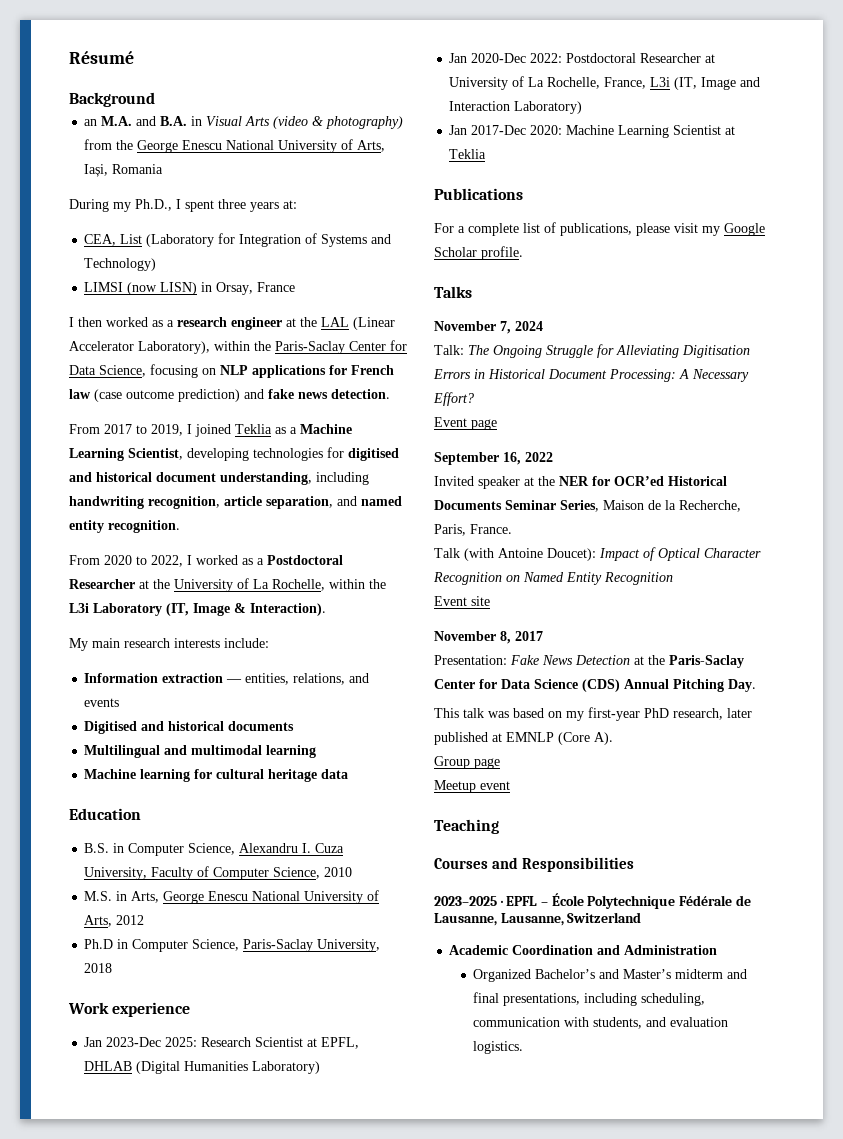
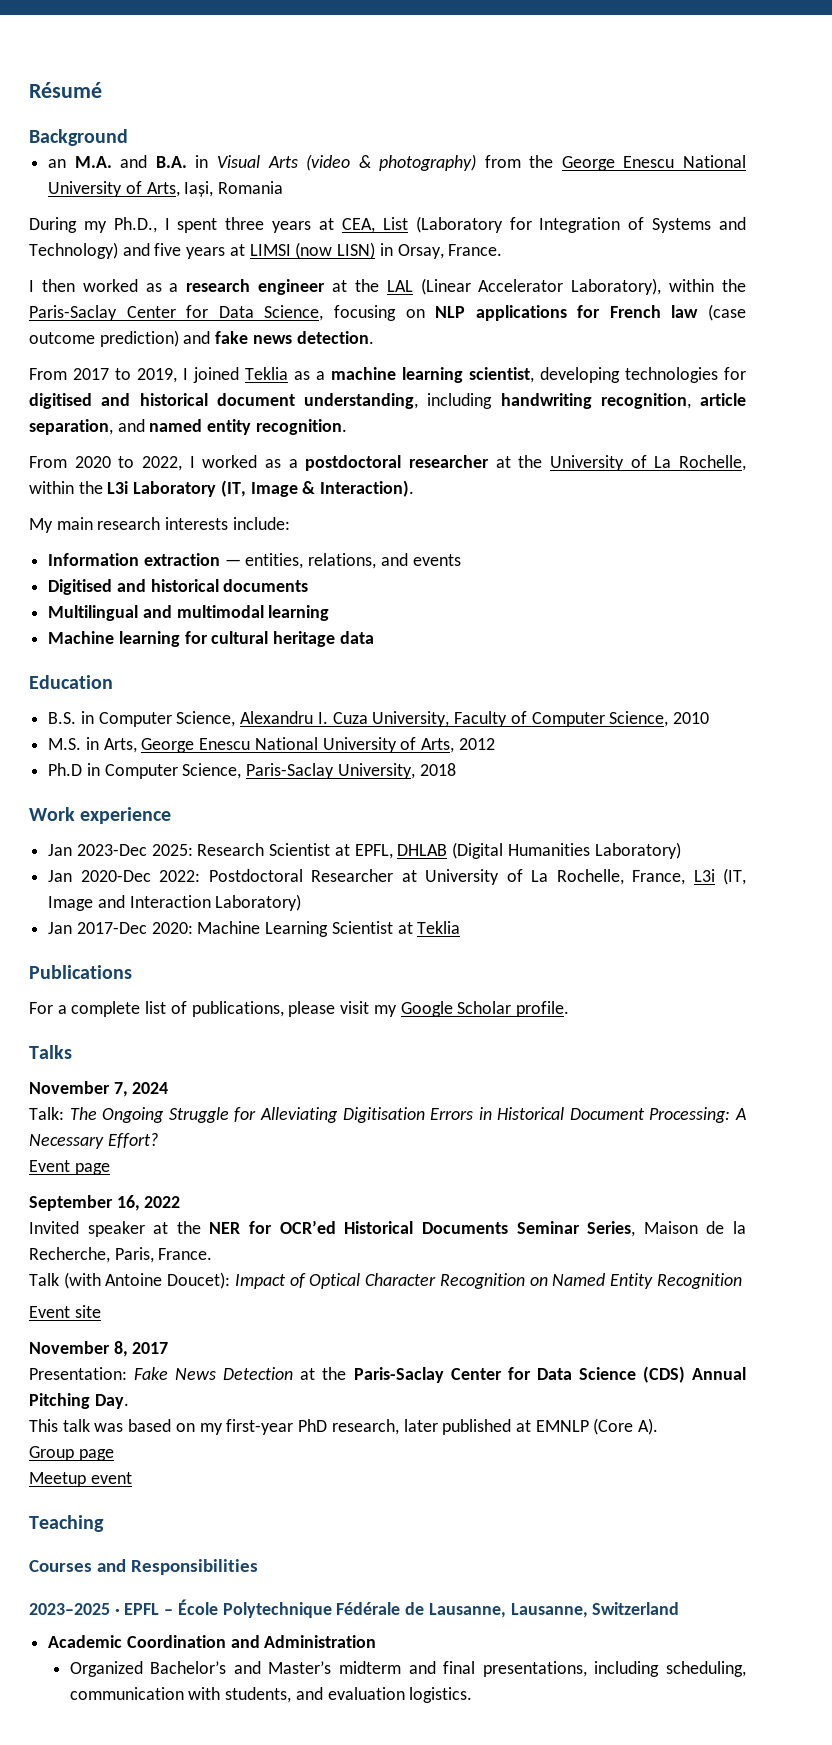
[283,200,297,209] at: // -> [319,218,335,230] at
(157, 264) // -> [122,243,245,259] and five years at
[257,282,296,292] France -> [448,244,503,256] France.
[300,424,352,434] [69,448,183,461] Machine Learning Scientist, -> [331,367,534,383] machine learning scientist,
[267,555,343,565] [69,579,135,589] Postdoctoral Researcher -> [305,455,489,471] postdoctoral researcher

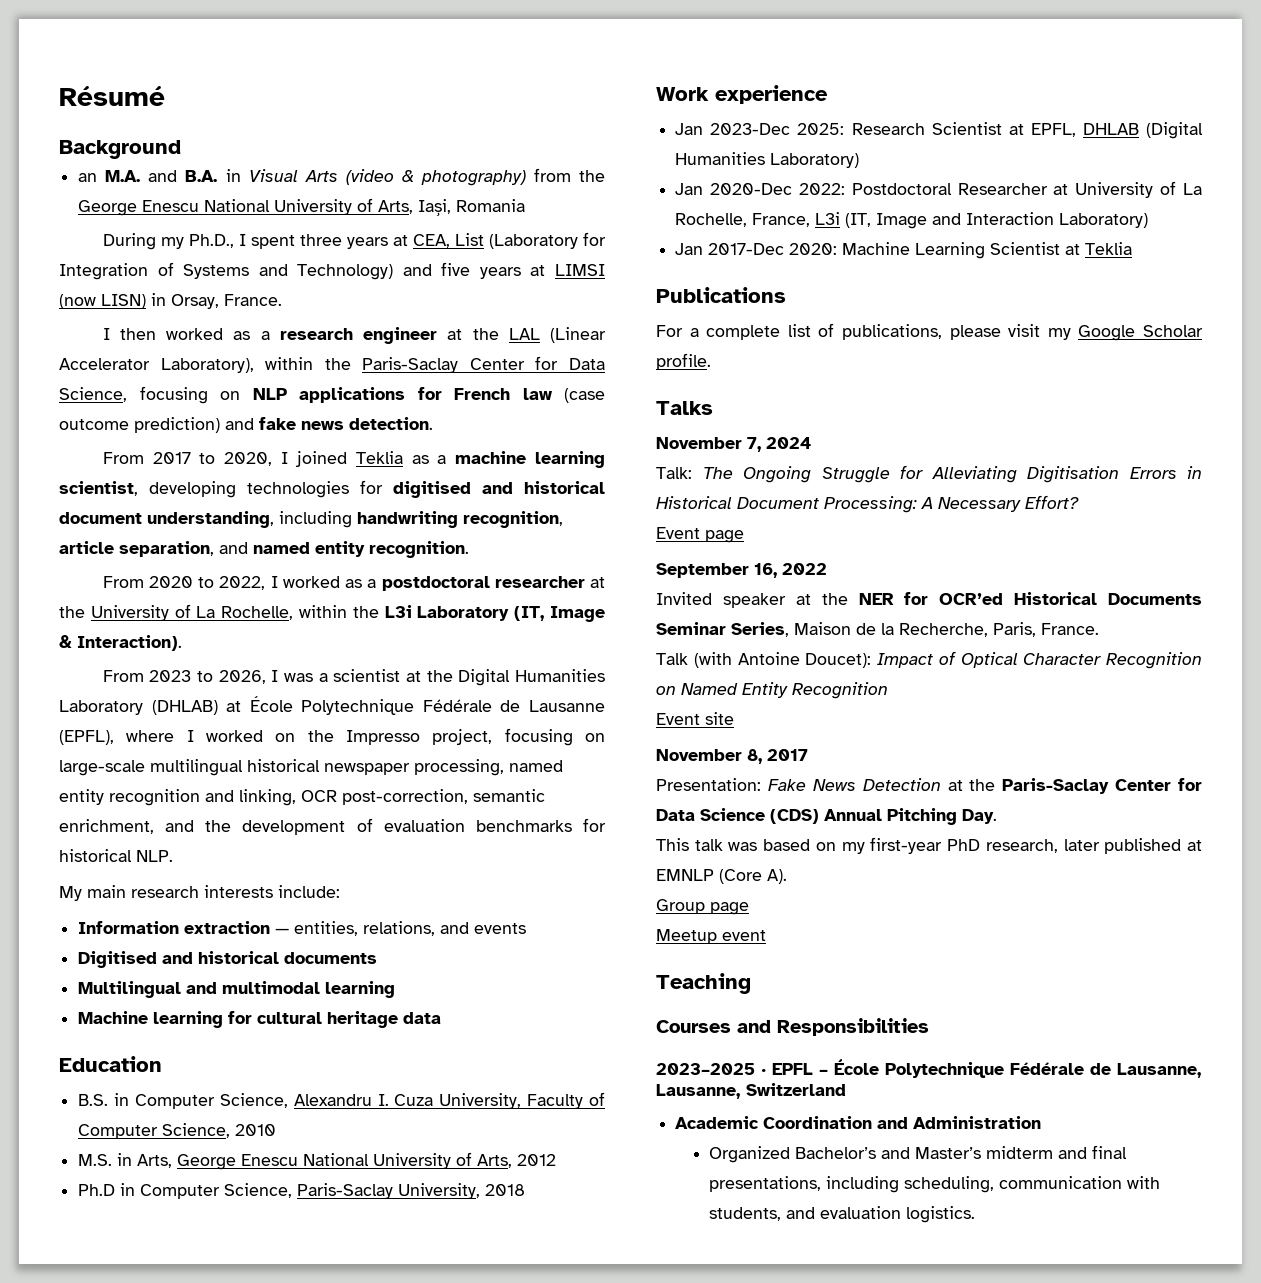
[137,368,177,383] 2019, -> [224,452,273,466] 2020,
(415, 488) none -> [102,669,605,686] [59,696,605,715] [59,728,605,746] [59,759,563,776] [59,789,545,806] [59,818,606,835] [59,849,173,862] // From 2023 to 2026, I was a scientist at the Digital Humanities Laboratory (DHLAB) at École Polytechnique Fédérale de Lausanne (EPFL), where I worked on the Impresso project, focusing on large-scale multilingual historical newspaper processing, named entity recognition and linking, OCR post-correction, semantic enrichment, and the development of evaluation benchmarks for historical NLP.

